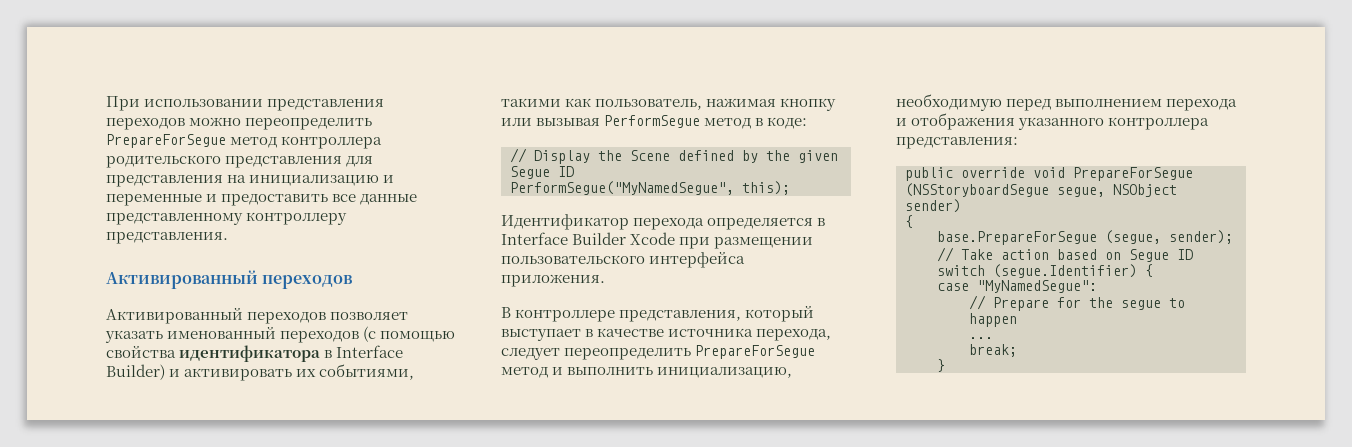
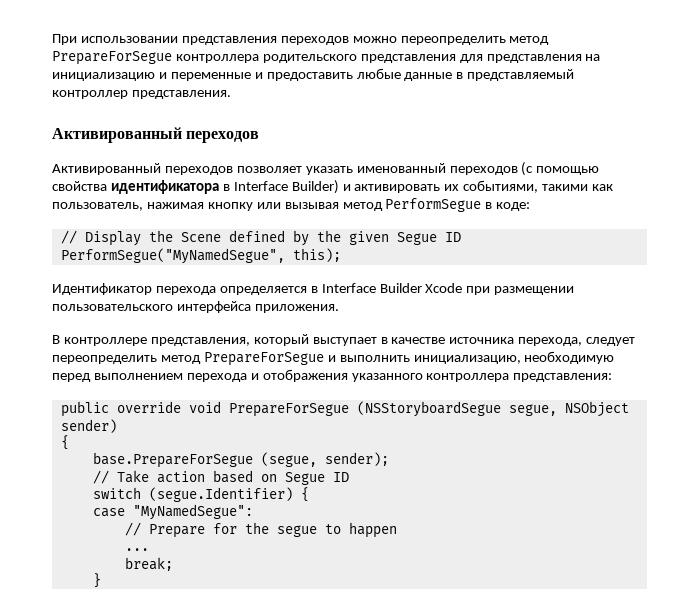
[106,134,278,148] PrepareForSegue метод -> [509,36,550,45] [52,51,172,65] метод PrepareForSegue
[332,194,418,205] [106,212,348,225] все данные представленному контроллеру -> [356,68,575,81] [52,90,128,99] любые данные в представляемый контроллер
[604,115,752,129] PerformSegue метод -> [342,198,482,212] метод PerformSegue
[695,345,816,359] [501,367,548,378] PrepareForSegue метод -> [160,352,324,366] метод PrepareForSegue

